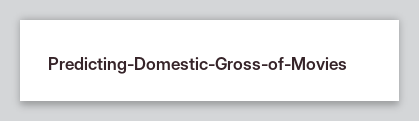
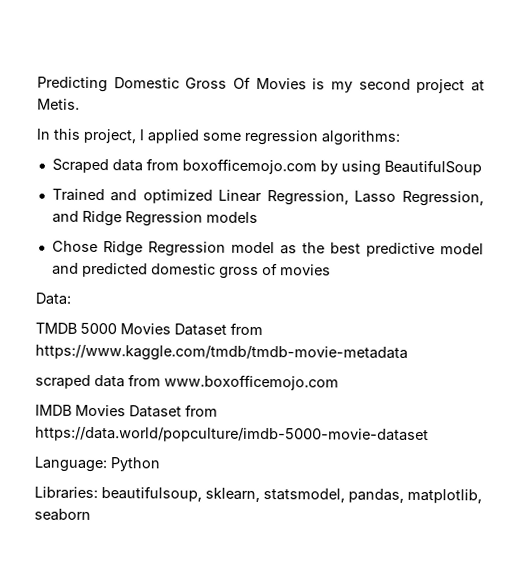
[48,57,347,74] Predicting-Domestic-Gross-of-Movies -> [37,76,486,94] [37,98,80,110] [36,128,400,146] [51,158,482,176] [51,188,484,207] [51,210,258,227] [51,240,485,258] [51,262,331,279] [35,292,71,305] [35,322,263,336] [35,344,408,362] [35,374,339,391] [35,404,218,418] [35,426,429,444] [34,456,160,473] [34,486,482,504] [34,508,91,521] Predicting Domestic Gross Of Movies is my second project at Metis. // In this project, I applied some regression algorithms: // Scraped data from boxofficemojo.com by using BeautifulSoup // Trained and optimized Linear Regression, Lasso Regression, and Ridge Regression models // Chose Ridge Regression model as the best predictive model and predicted domestic gross of movies // Data: // TMDB 5000 Movies Dataset from https://www.kaggle.com/tmdb/tmdb-movie-metadata // scraped data from www.boxofficemojo.com // IMDB Movies Dataset from https://data.world/popculture/imdb-5000-movie-dataset // Language: Python // Libraries: beautifulsoup, sklearn, statsmodel, pandas, matplotlib, seaborn

